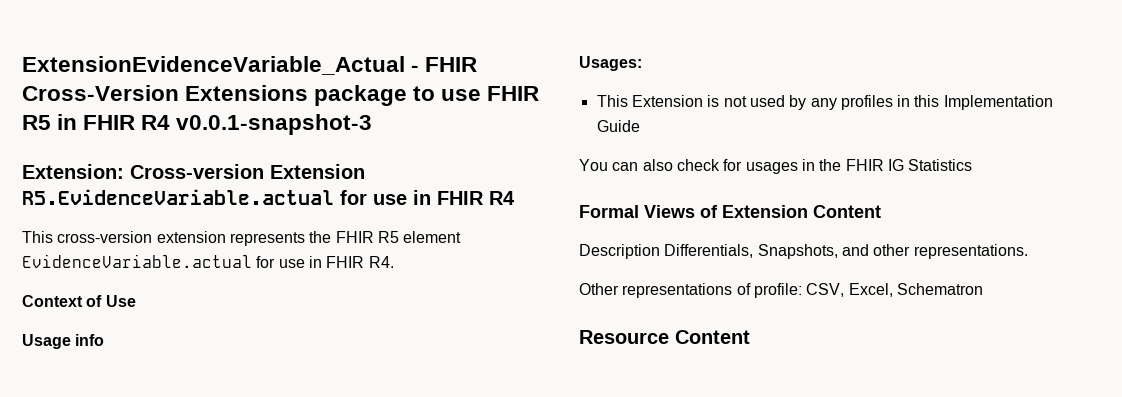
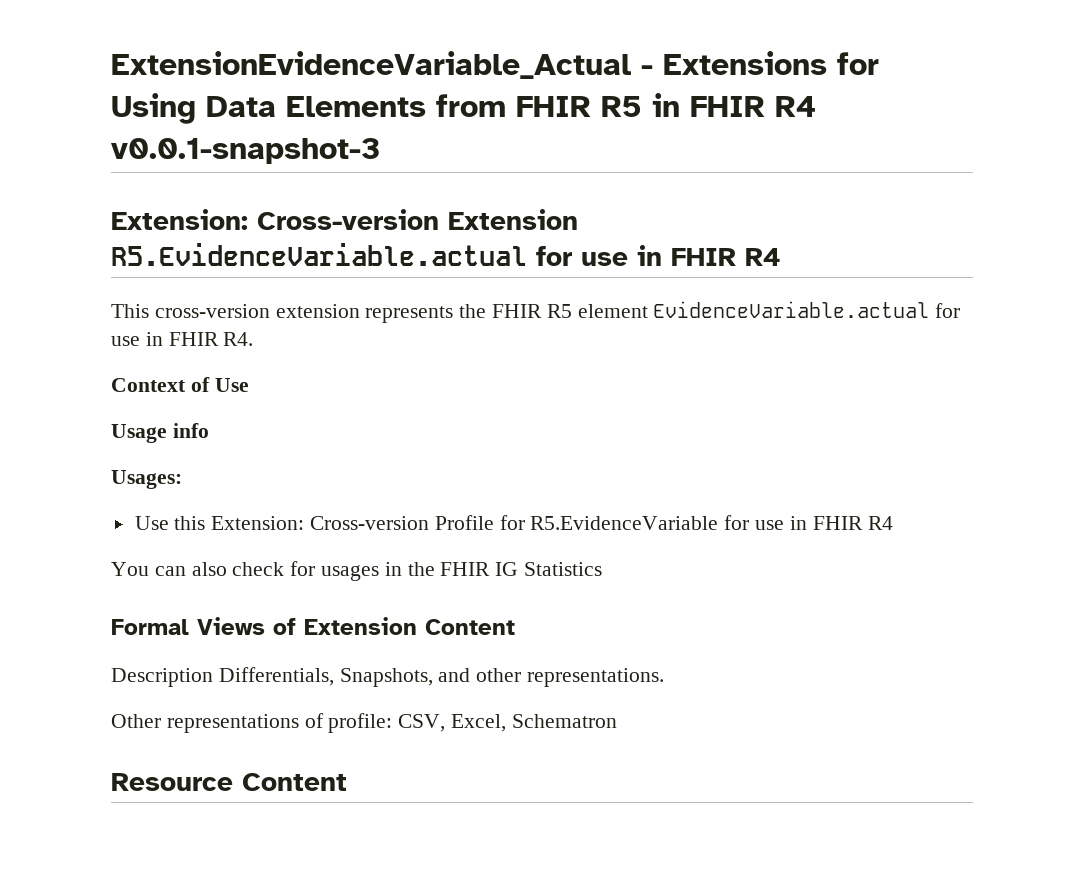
[425,57,478,72] [22,85,482,106] FHIR Cross-Version Extensions package to use -> [663,51,879,75] [111,93,506,124] Extensions for Using Data Elements from
[596,95,1053,110] [596,120,640,132] This Extension is not used by any profiles in this Implementation Guide -> [134,515,893,530] Use this Extension: Cross-version Profile for R5.EvidenceVariable for use in FHIR R4

